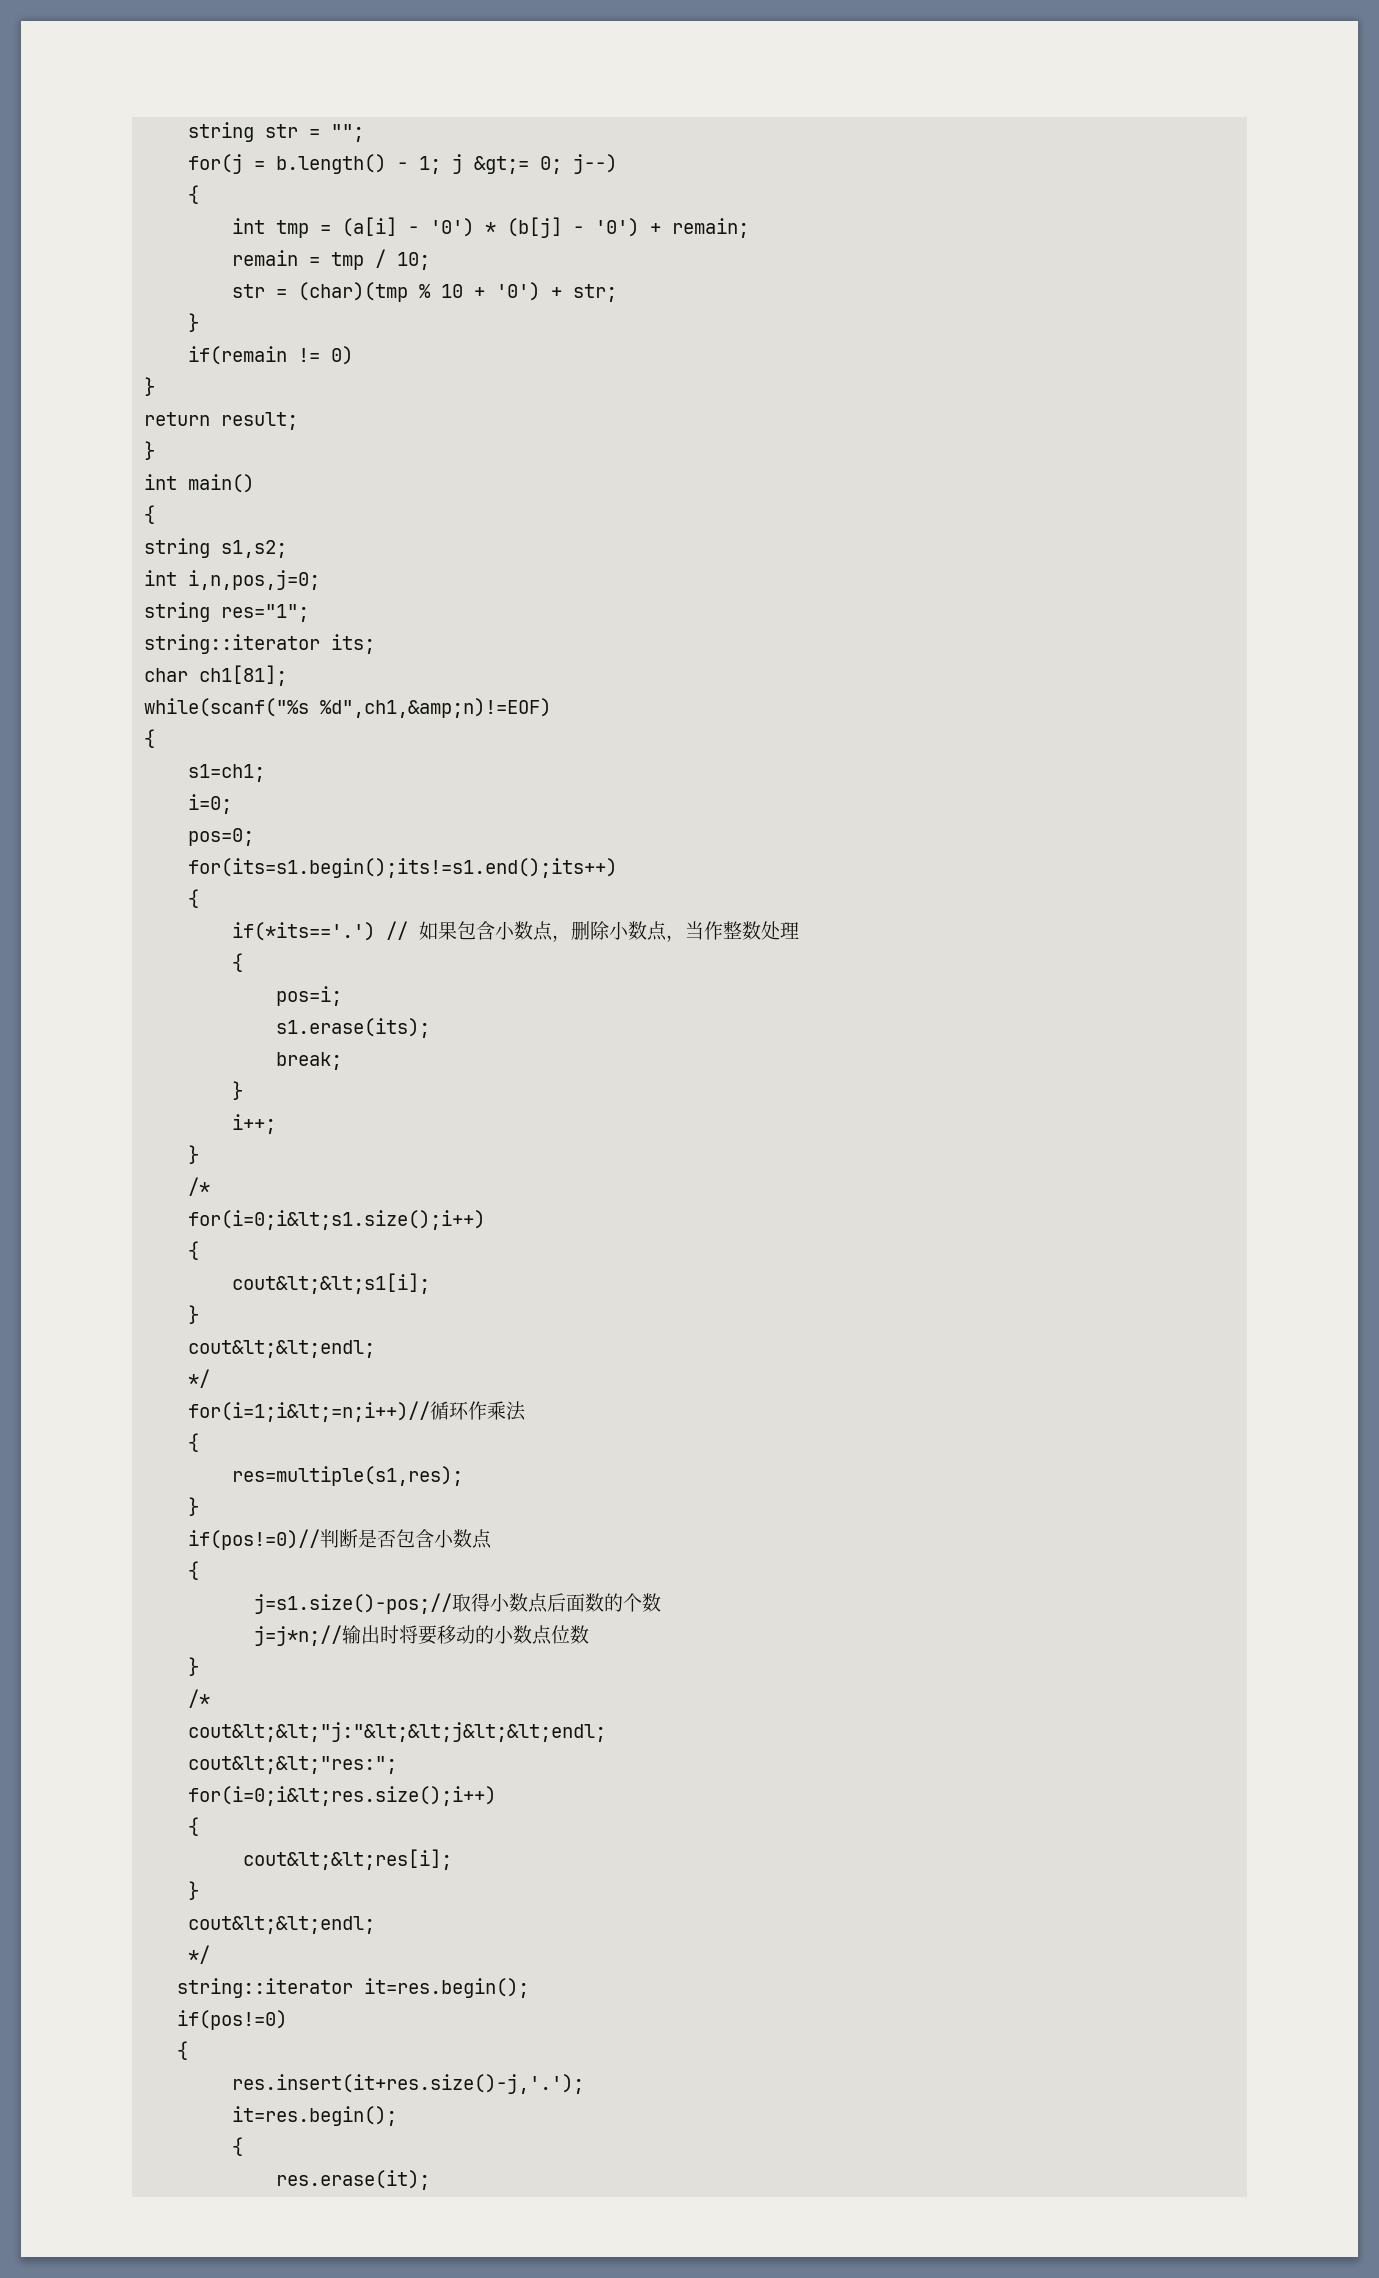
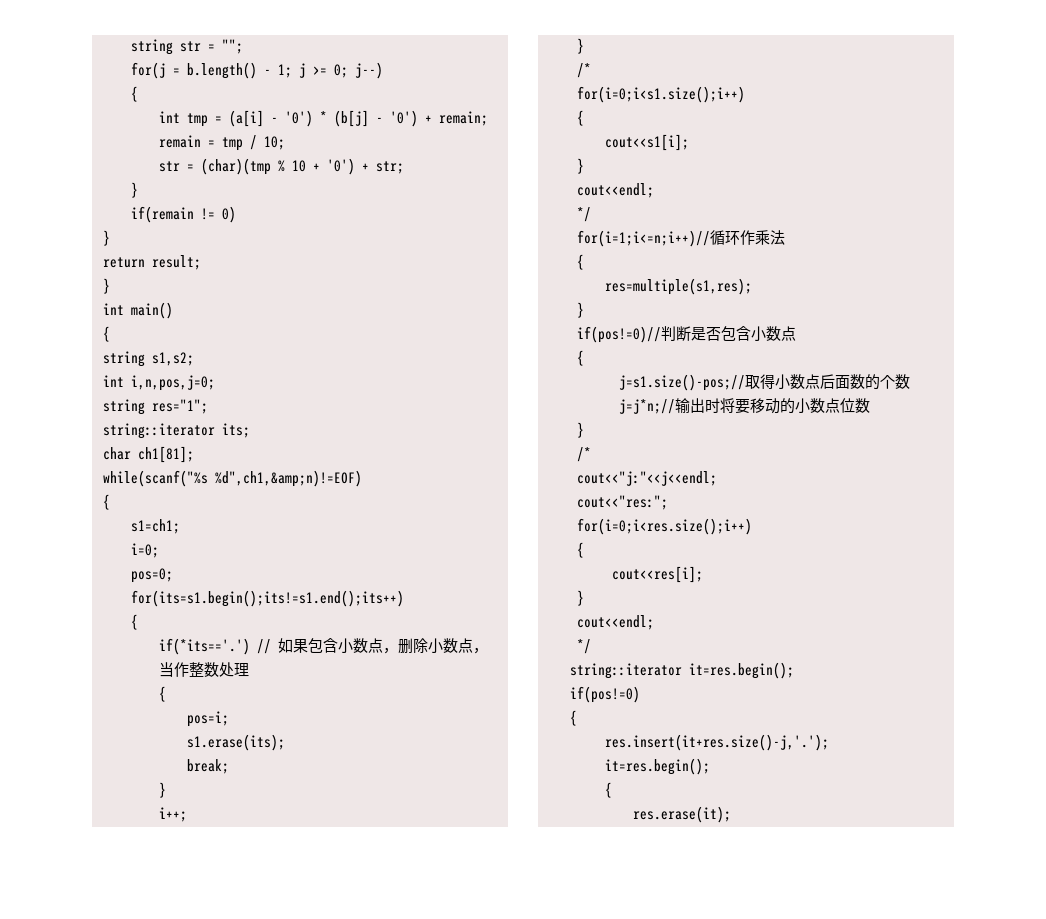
[474,156,530,174] &gt;= -> [313,66,328,75] >=
[188,1210,486,1230] [188,1241,200,1260] [232,1273,431,1294] [188,1305,200,1324] [188,1340,376,1358] [188,1369,211,1388] [188,1401,431,1422] for(i=0;i&lt;s1.size();i++) // { // cout&lt;&lt;s1[i]; // } // cout&lt;&lt;endl; // */ // for(i=1;i&lt;=n;i++)// -> [577,86,746,103] [577,110,585,126] [605,134,690,151] [577,158,585,174] [577,183,655,198] [577,207,592,222] [577,230,711,247] for(i=0;i<s1.size();i++) // { // cout<<s1[i]; // } // cout<<endl; // */ // for(i=1;i<=n;i++)//
[188,1722,607,1742] [188,1756,398,1774] [188,1786,497,1806] [188,1817,200,1836] [243,1849,453,1870] [188,1881,200,1900] [188,1916,376,1934] cout&lt;&lt;"j:"&lt;&lt;j&lt;&lt;endl; // cout&lt;&lt;"res:"; // for(i=0;i&lt;res.size();i++) // { // cout&lt;&lt;res[i]; // } // cout&lt;&lt;endl; -> [577,471,718,486] [577,495,669,510] [577,518,753,535] [577,542,585,558] [612,566,704,583] [577,590,585,606] [577,615,655,630] cout<<"j:"<<j<<endl; // cout<<"res:"; // for(i=0;i<res.size();i++) // { // cout<<res[i]; // } // cout<<endl;

